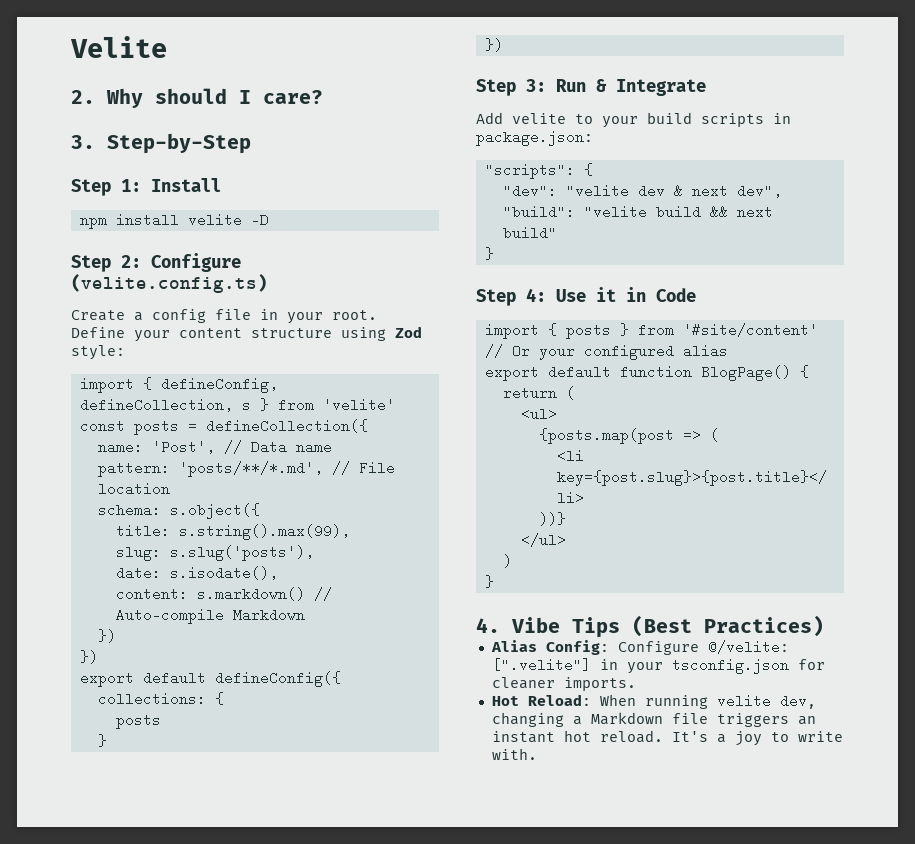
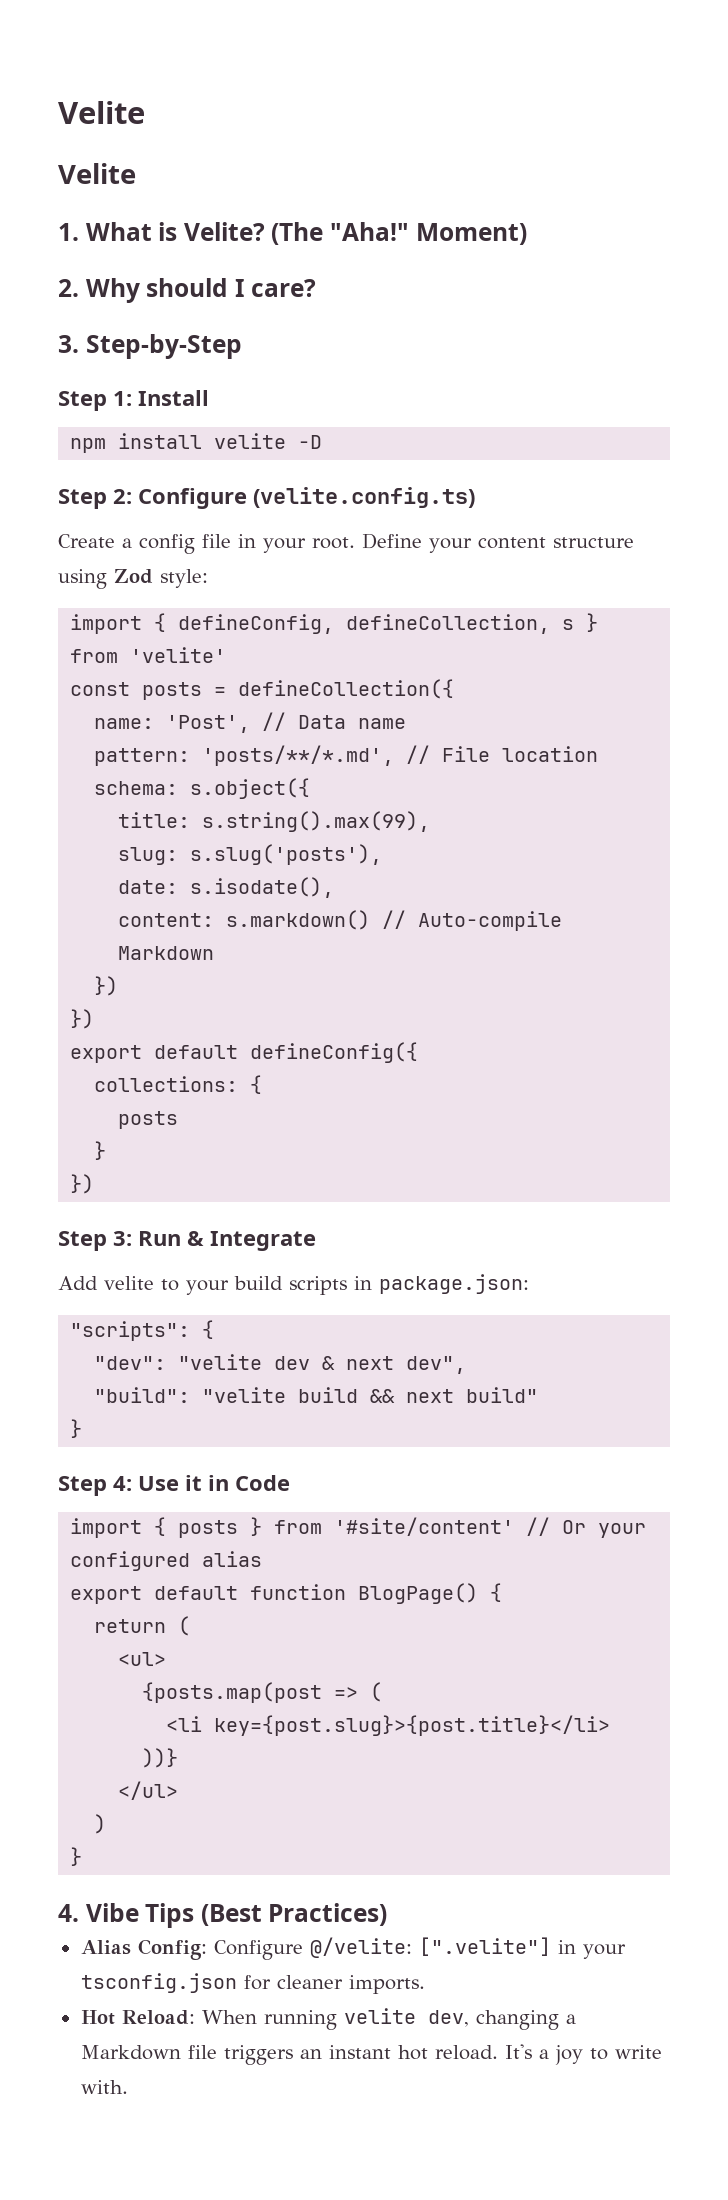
[70,36,167,58] Velite -> [58,101,145,124] [58,163,136,184] [58,222,527,245] Velite // Velite // 1. What is Velite? (The "Aha!" Moment)

